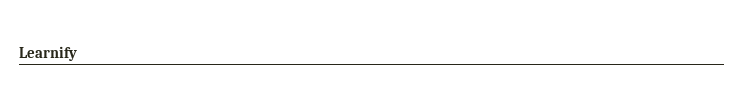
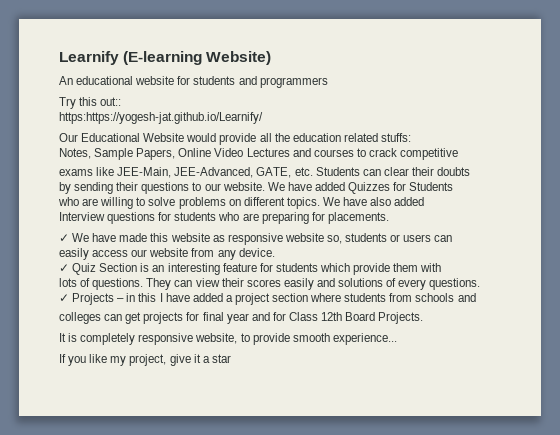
(77, 53) none -> [123,51,272,65] [59,76,328,88] [59,97,122,109] [59,112,263,124] [59,133,411,145] [59,148,459,160] [59,167,471,178] [59,182,454,194] [58,197,425,209] [59,212,389,224] [59,233,453,245] [59,248,275,260] [59,263,442,275] [59,278,481,290] [59,293,476,305] [59,312,424,324] [59,333,397,345] [59,354,231,366] (E-learning Website) // An educational website for students and programmers // Try this out:: // https:https://yogesh-jat.github.io/Learnify/ // Our Educational Website would provide all the education related stuffs: // Notes, Sample Papers, Online Video Lectures and courses to crack competitive // exams like JEE-Main, JEE-Advanced, GATE, etc. Students can clear their doubts // by sending their questions to our website. We have added Quizzes for Students // who are willing to solve problems on different topics. We have also added // Interview questions for students who are preparing for placements. // ✓ We have made this website as responsive website so, students or users can // easily access our website from any device. // ✓ Quiz Section is an interesting feature for students which provide them with // lots of questions. They can view their scores easily and solutions of every questions. // ✓ Projects – in this I have added a project section where students from schools and // colleges can get projects for final year and for Class 12th Board Projects. // It is completely responsive website, to provide smooth experience... // If you like my project, give it a star

